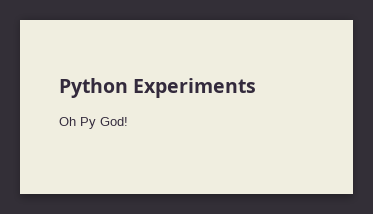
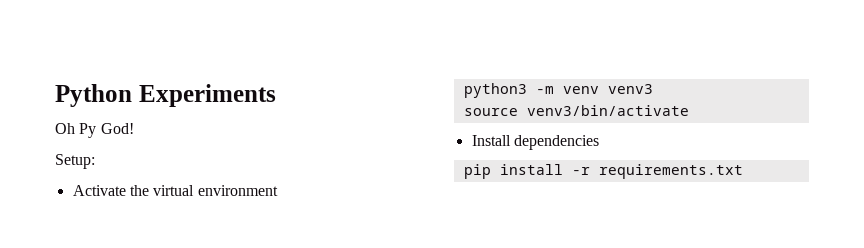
(128, 121) none -> [55,154,95,169] [72,185,278,196] [463,83,653,98] [463,105,689,116] [471,135,599,150] [463,164,743,179] // Setup: // Activate the virtual environment // python3 -m venv venv3 // source venv3/bin/activate // Install dependencies // pip install -r requirements.txt

